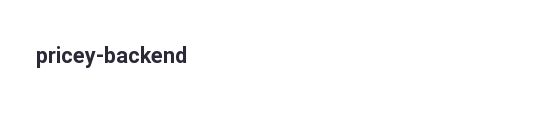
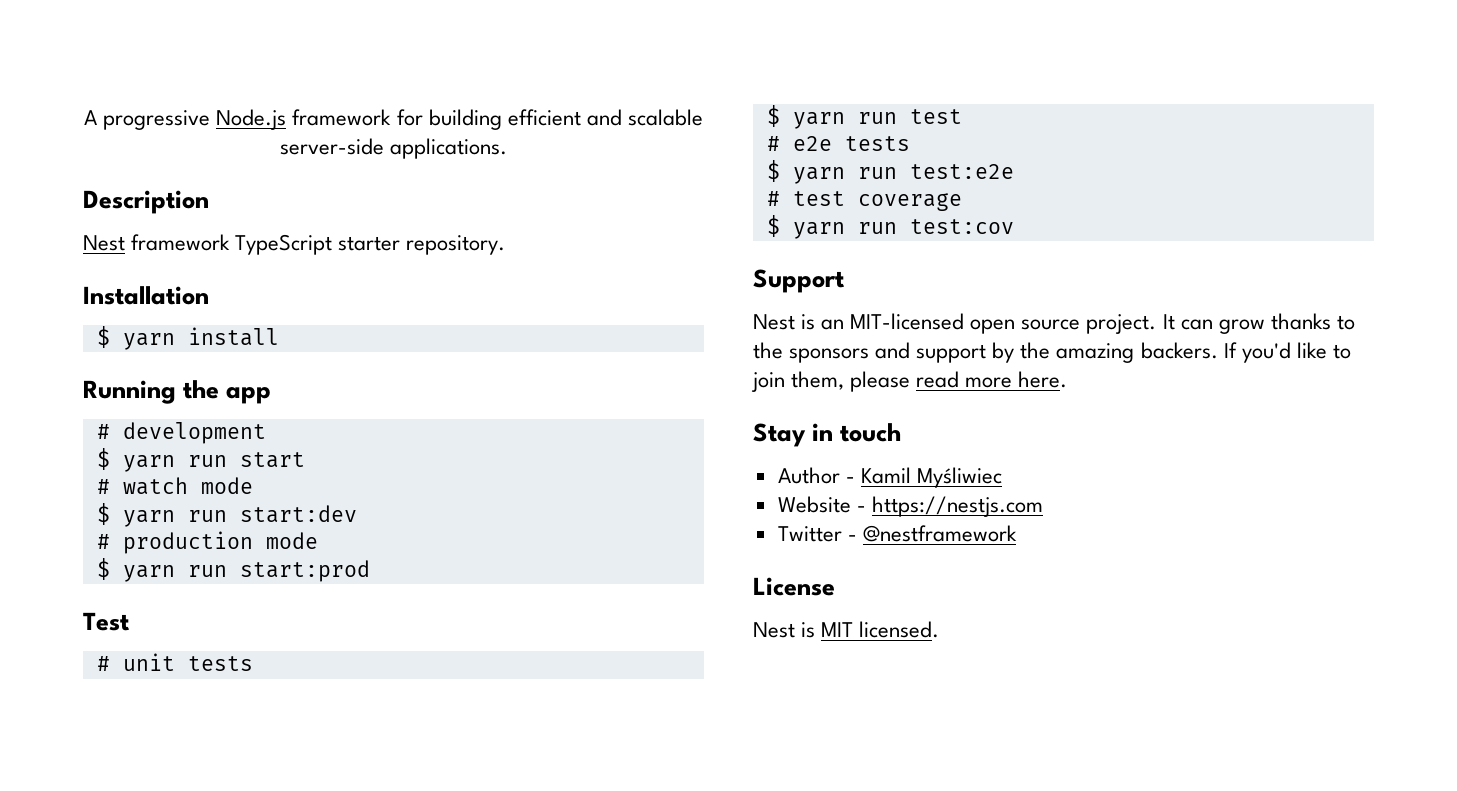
[36,46,187,68] pricey-backend -> [84,109,703,130] [279,138,508,159] [83,190,209,214] [83,234,506,255] [83,286,209,305] [96,326,279,350] [83,380,272,404] [96,422,266,444] [96,448,305,472] [96,477,253,495] [96,503,357,527] [96,531,318,554] [96,558,370,582] [83,612,130,631] [96,653,253,671] [766,105,962,129] [766,136,910,151] [766,160,1014,184] [766,191,962,211] [766,215,1014,239] [753,269,845,293] [753,313,1355,334] [753,342,1351,363] [751,371,1068,392] [753,423,902,447] [777,467,1002,488] [777,496,1043,517] [777,525,1017,542] [753,577,835,596] [753,621,940,638] A progressive Node.js framework for building efficient and scalable server-side applications. // Description // Nest framework TypeScript starter repository. // Installation // $ yarn install // Running the app // # development // $ yarn run start // # watch mode // $ yarn run start:dev // # production mode // $ yarn run start:prod // Test // # unit tests // $ yarn run test // # e2e tests // $ yarn run test:e2e // # test coverage // $ yarn run test:cov // Support // Nest is an MIT-licensed open source project. It can grow thanks to the sponsors and support by the amazing backers. If you'd like to join them, please read more here. // Stay in touch // Author - Kamil Myśliwiec // Website - https://nestjs.com // Twitter - @nestframework // License // Nest is MIT licensed.

